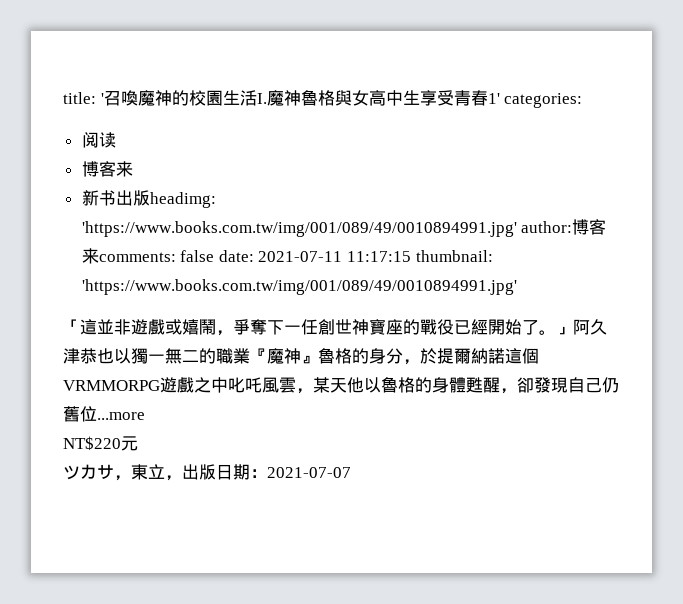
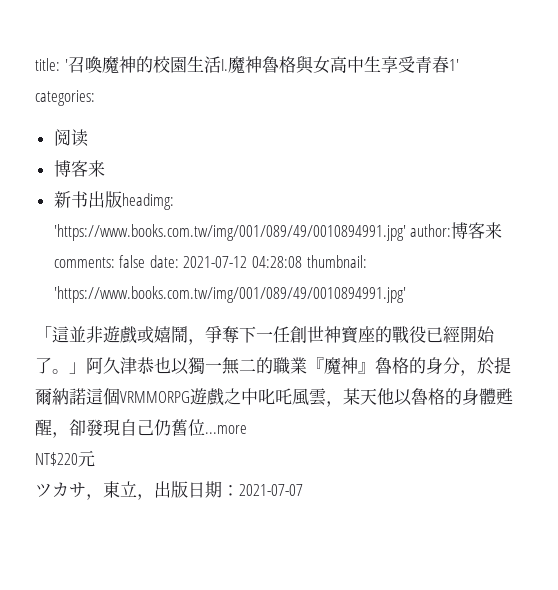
[258,251,412,262] 2021-07-11 11:17:15 -> [183,256,303,268] 2021-07-12 04:28:08

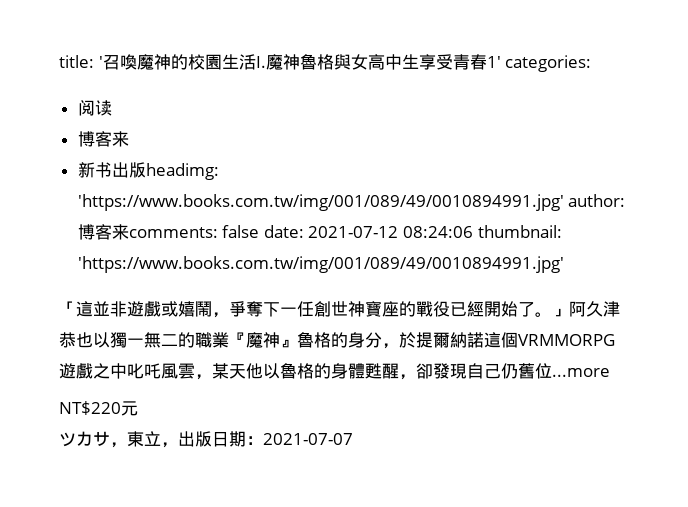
[252,256,303,268] 04:28:08 -> [403,226,474,238] 08:24:06

